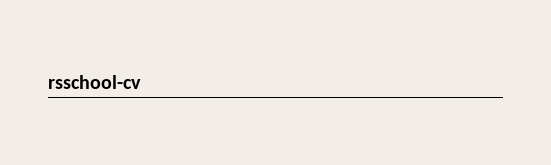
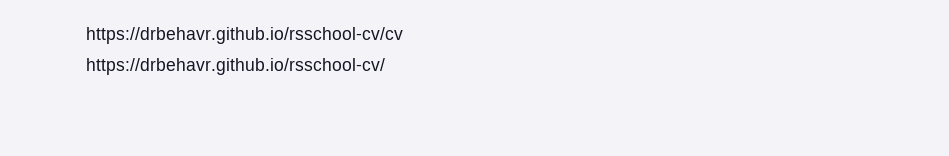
[48,75,141,89] rsschool-cv -> [86,27,403,44] [86,58,385,75] https://drbehavr.github.io/rsschool-cv/cv // https://drbehavr.github.io/rsschool-cv/

